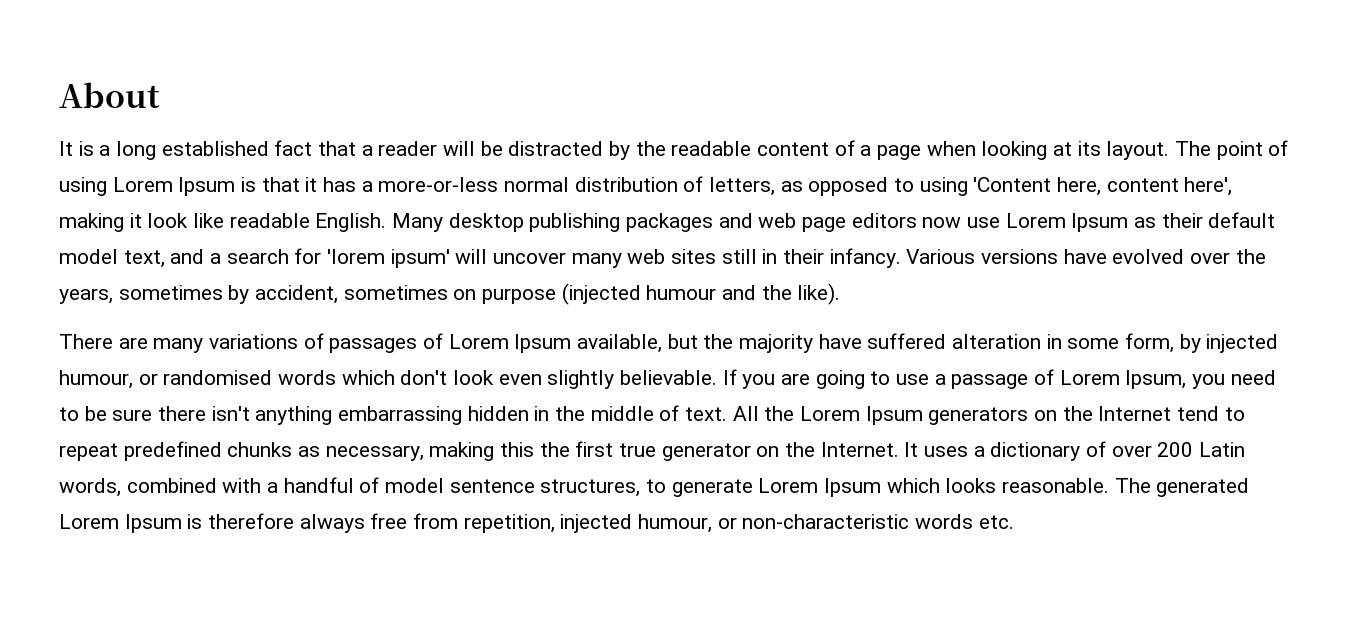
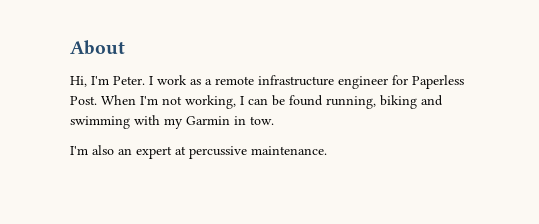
[59,140,1289,160] [59,176,1233,196] [59,212,1276,232] [59,248,1266,268] [59,283,841,305] [59,333,1279,353] [59,369,1276,389] [59,405,1245,425] [59,441,1246,461] [59,477,1250,497] [59,513,1014,533] It is a long established fact that a reader will be distracted by the readable content of a page when looking at its layout. The point of using Lorem Ipsum is that it has a more-or-less normal distribution of letters, as opposed to using 'Content here, content here', making it look like readable English. Many desktop publishing packages and web page editors now use Lorem Ipsum as their default model text, and a search for 'lorem ipsum' will uncover many web sites still in their infancy. Various versions have evolved over the years, sometimes by accident, sometimes on purpose (injected humour and the like). // There are many variations of passages of Lorem Ipsum available, but the majority have suffered alteration in some form, by injected humour, or randomised words which don't look even slightly believable. If you are going to use a passage of Lorem Ipsum, you need to be sure there isn't anything embarrassing hidden in the middle of text. All the Lorem Ipsum generators on the Internet tend to repeat predefined chunks as necessary, making this the first true generator on the Internet. It uses a dictionary of over 200 Latin words, combined with a handful of model sentence structures, to generate Lorem Ipsum which looks reasonable. The generated Lorem Ipsum is therefore always free from repetition, injected humour, or non-characteristic words etc. -> [70,75,464,89] [70,95,443,109] [70,115,274,129] [70,145,327,159] Hi, I'm Peter. I work as a remote infrastructure engineer for Paperless Post. When I'm not working, I can be found running, biking and swimming with my Garmin in tow. // I'm also an expert at percussive maintenance.

